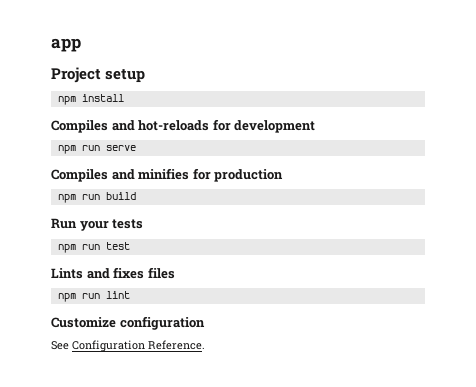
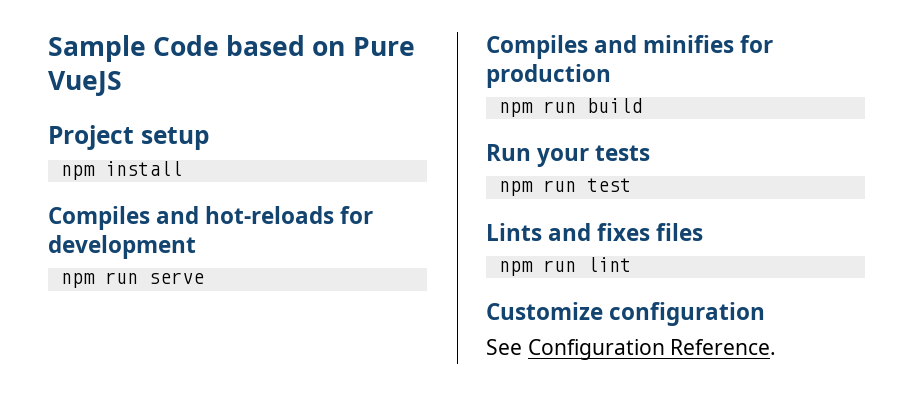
[51,38,81,52] app -> [48,35,415,62] [48,71,122,96] Sample Code based on Pure VueJS

